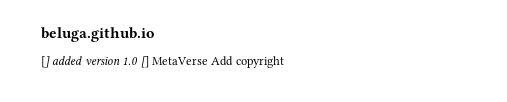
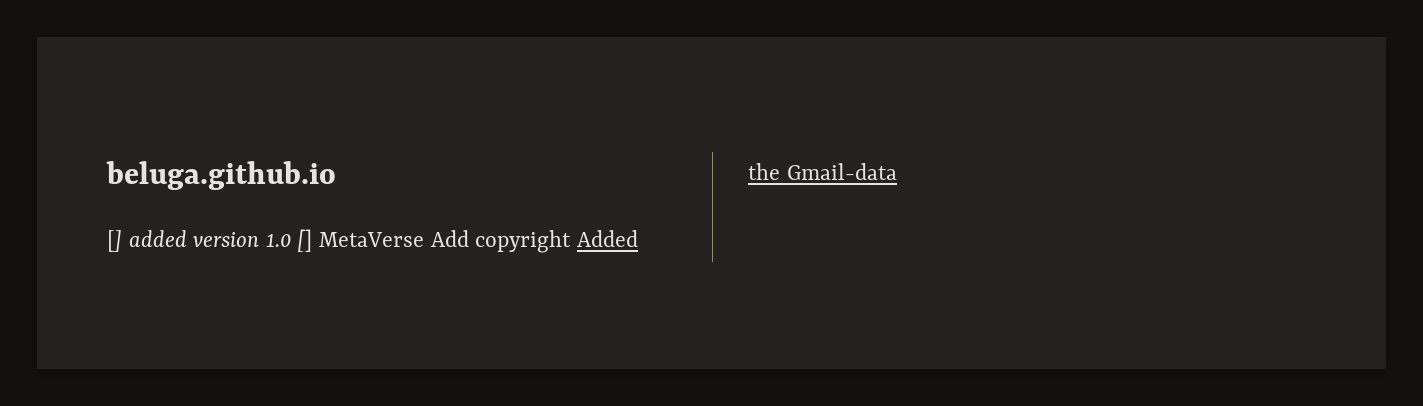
(284, 62) none -> [576,230,638,247] [748,163,897,180] Added the Gmail-data

